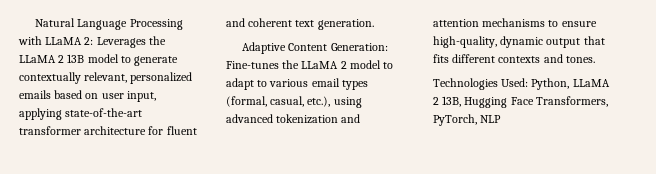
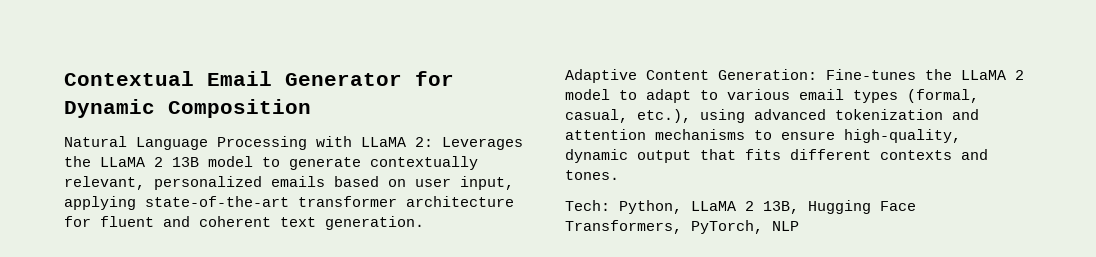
(35, 22) none -> [64,71,454,86] [64,99,311,118] Contextual Email Generator for Dynamic Composition //
[433,78,529,90] Technologies Used: -> [565,200,610,211] Tech:

